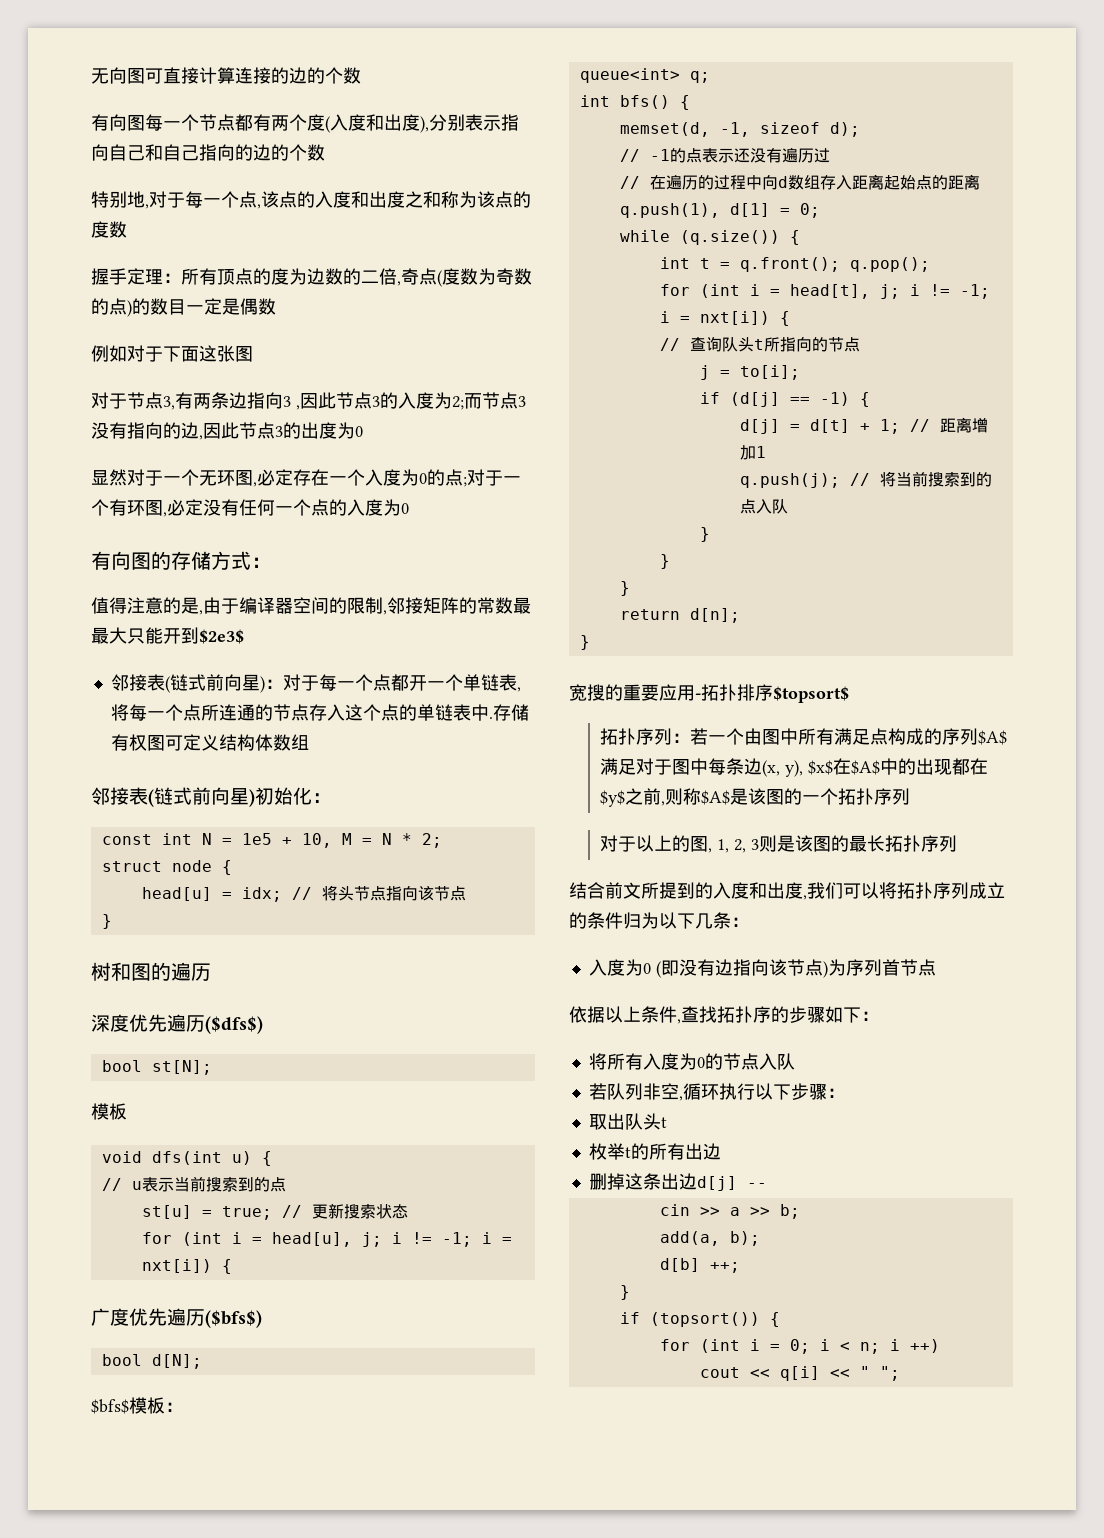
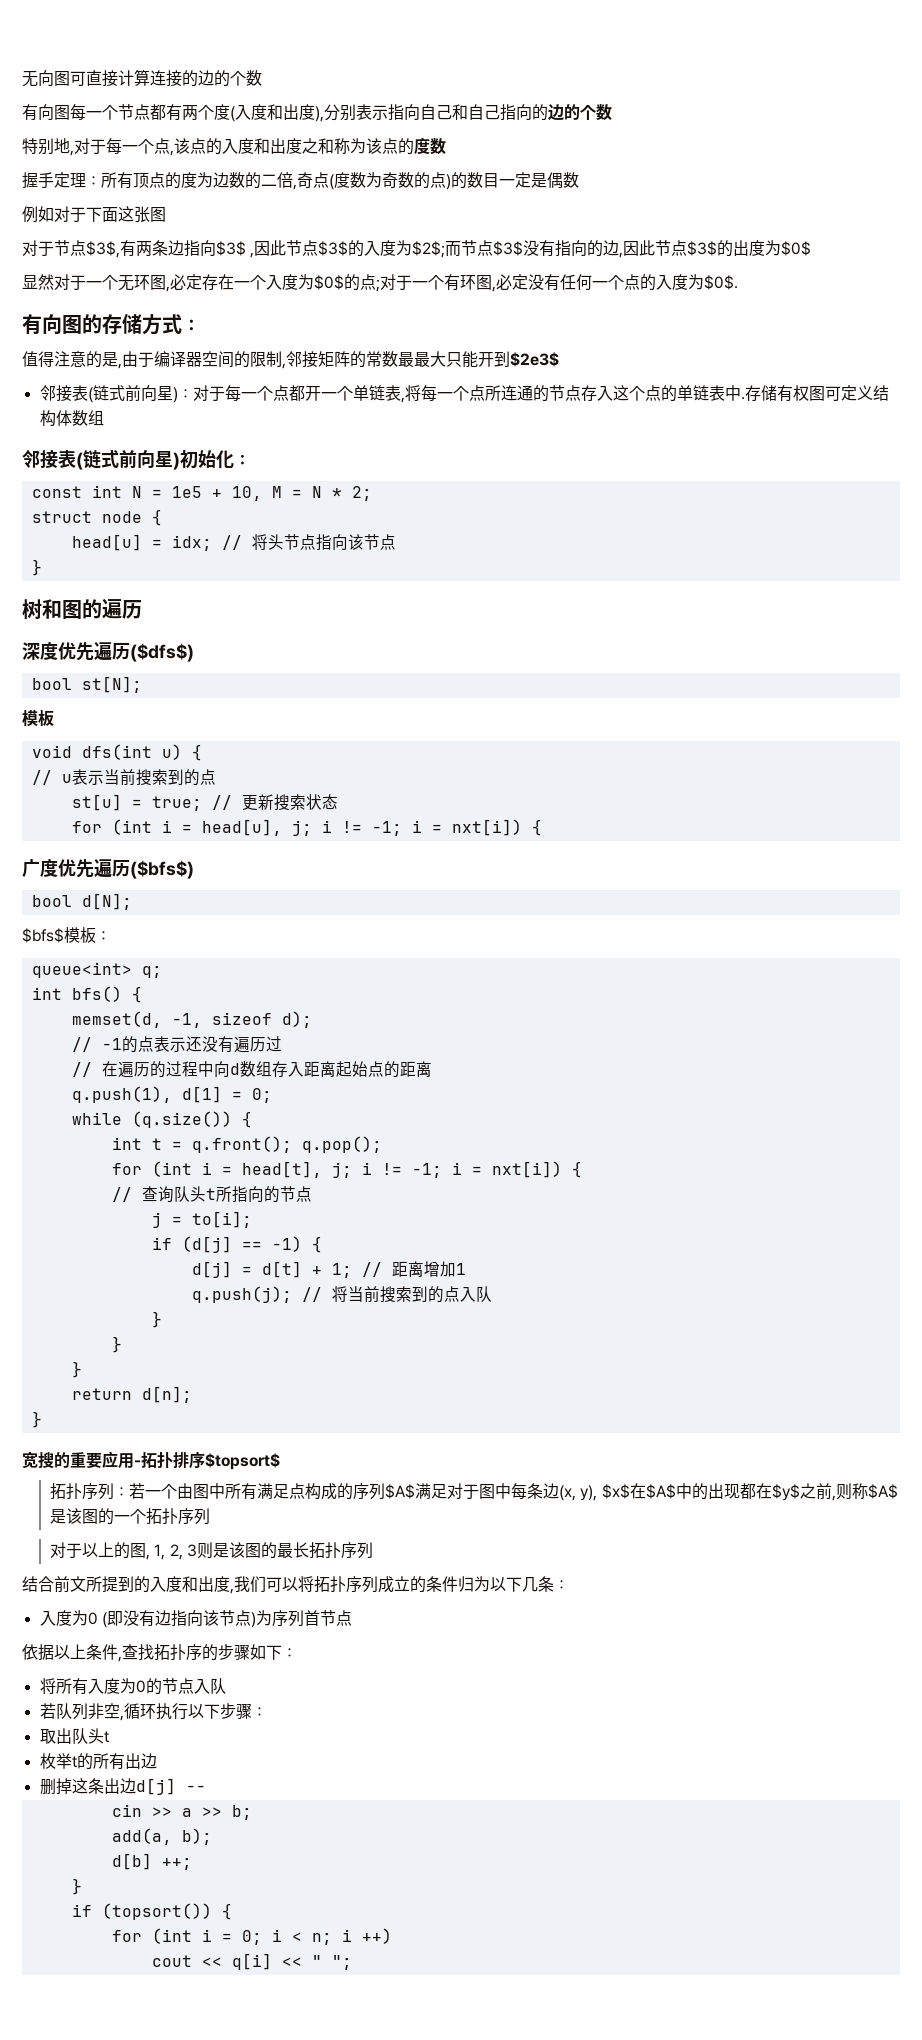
[163,396,175,410] 3, -> [86,241,120,258] $3$,
[283,392,526,410] 3 ,因此节点3的入度为2;而节点3 -> [216,240,524,258] $3$ ,因此节点$3$的入度为$2$;而节点$3$
[275,426,283,437] 3 -> [687,241,718,256] $3$
[355,426,363,437] 0 -> [781,241,812,256] $0$
[419,473,427,484] 0 -> [314,275,344,290] $0$
[401,503,409,514] 0 -> [704,275,738,290] $0$.

